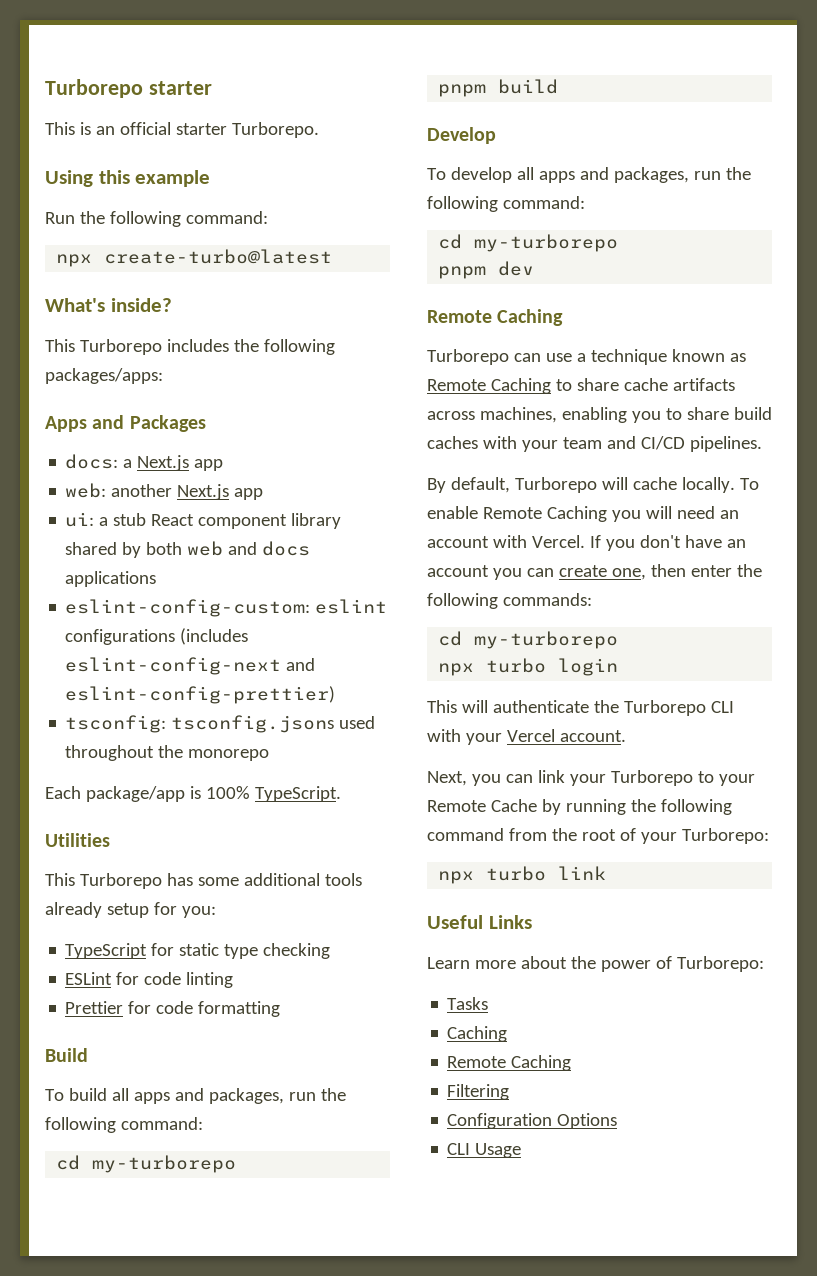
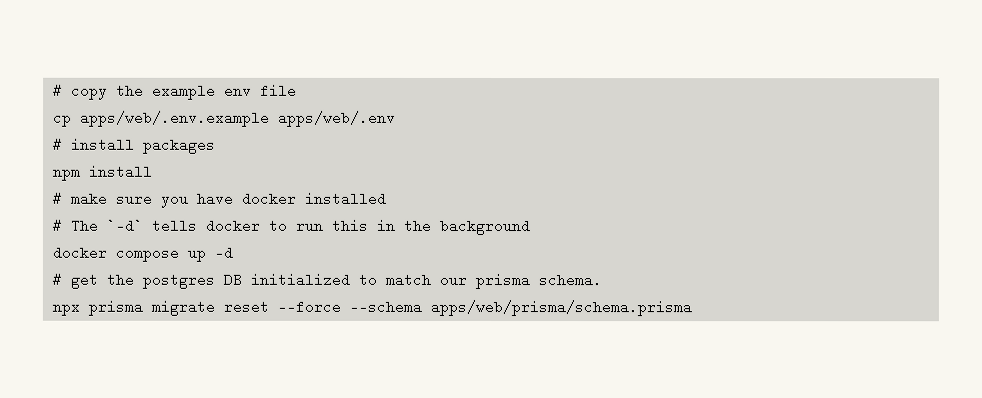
[45,79,212,98] [45,122,319,138] [45,170,211,187] [45,211,268,227] [56,249,333,267] [45,298,172,312] [45,339,335,355] [45,368,163,384] [45,415,206,432] [65,454,224,471] [65,483,264,500] [65,512,342,529] [65,541,311,558] [65,571,157,587] [65,599,388,617] [65,628,249,645] [65,657,316,675] [65,686,336,704] [65,715,376,733] [65,745,270,761] [45,786,341,802] [45,833,110,847] [45,873,362,889] [45,902,216,918] [65,943,331,959] [65,972,234,988] [65,1001,281,1017] [45,1048,88,1062] [45,1088,346,1104] [45,1117,203,1133] [56,1155,237,1173] [438,79,559,97] [427,127,496,144] [427,167,751,183] [427,196,585,212] [438,234,619,252] [438,261,535,279] [427,309,564,326] [427,349,746,365] [427,378,735,394] [427,407,772,423] [427,436,762,452] [427,477,759,493] [427,506,739,522] [427,535,746,551] [427,564,762,580] [427,593,592,609] [438,631,619,649] [438,658,619,676] [427,700,734,716] [427,729,626,745] [427,770,755,786] [427,799,732,815] [427,828,769,844] [438,866,607,884] [427,915,532,929] [427,956,764,972] [447,997,489,1010] [447,1026,508,1042] [447,1055,572,1071] [447,1084,510,1100] [447,1113,618,1129] [447,1143,522,1158] Turborepo starter // This is an official starter Turborepo. // Using this example // Run the following command: // npx create-turbo@latest // What's inside? // This Turborepo includes the following packages/apps: // Apps and Packages // docs: a Next.js app // web: another Next.js app // ui: a stub React component library shared by both web and docs applications // eslint-config-custom: eslint configurations (includes eslint-config-next and eslint-config-prettier) // tsconfig: tsconfig.jsons used throughout the monorepo // Each package/app is 100% TypeScript. // Utilities // This Turborepo has some additional tools already setup for you: // TypeScript for static type checking // ESLint for code linting // Prettier for code formatting // Build // To build all apps and packages, run the following command: // cd my-turborepo // pnpm build // Develop // To develop all apps and packages, run the following command: // cd my-turborepo // pnpm dev // Remote Caching // Turborepo can use a technique known as Remote Caching to share cache artifacts across machines, enabling you to share build caches with your team and CI/CD pipelines. // By default, Turborepo will cache locally. To enable Remote Caching you will need an account with Vercel. If you don't have an account you can create one, then enter the following commands: // cd my-turborepo // npx turbo login // This will authenticate the Turborepo CLI with your Vercel account. // Next, you can link your Turborepo to your Remote Cache by running the following command from the root of your Turborepo: // npx turbo link // Useful Links // Learn more about the power of Turborepo: // Tasks // Caching // Remote Caching // Filtering // Configuration Options // CLI Usage -> [52,83,297,100] [52,110,396,127] [52,137,216,154] [52,164,153,181] [51,191,387,208] [51,218,530,236] [51,245,233,262] [51,272,602,290] [51,299,692,317] # copy the example env file // cp apps/web/.env.example apps/web/.env // # install packages // npm install // # make sure you have docker installed // # The `-d` tells docker to run this in the background // docker compose up -d // # get the postgres DB initialized to match our prisma schema. // npx prisma migrate reset --force --schema apps/web/prisma/schema.prisma

